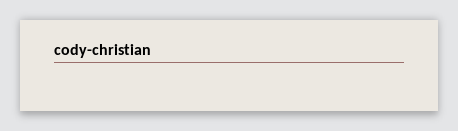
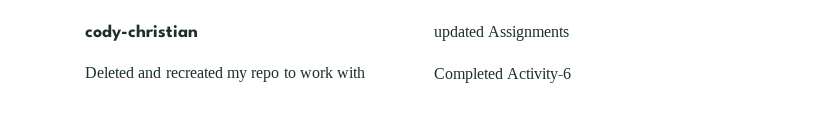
(151, 51) none -> [85,67,366,82] [434,26,570,41] [434,68,572,83] // Deleted and recreated my repo to work with updated Assignments // Completed Activity-6

